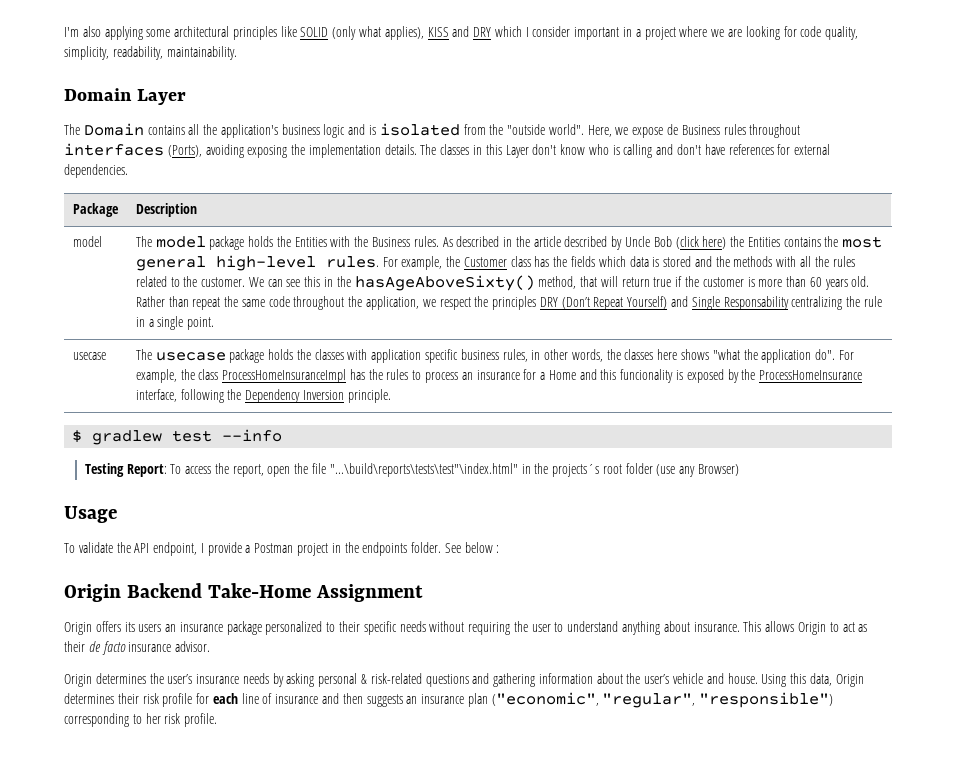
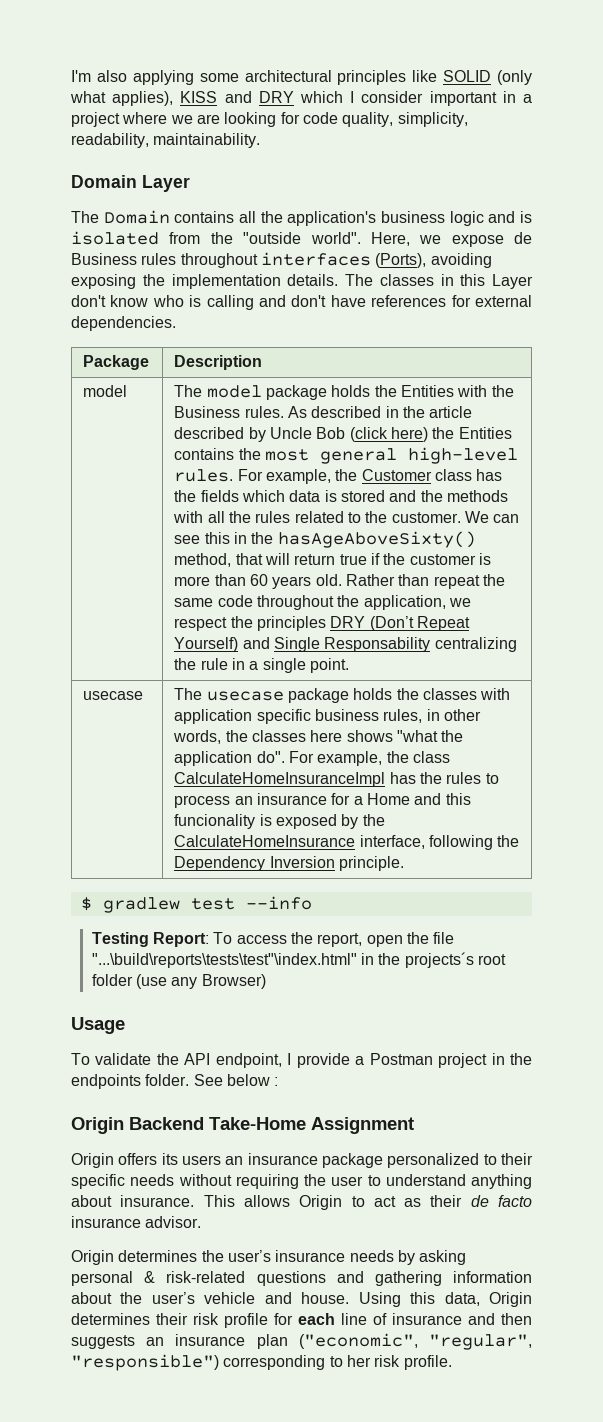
[222,369,347,383] ProcessHomeInsuranceImpl -> [174,772,386,787] CalculateHomeInsuranceImpl
[759,370,863,380] ProcessHomeInsurance -> [174,835,356,847] CalculateHomeInsurance

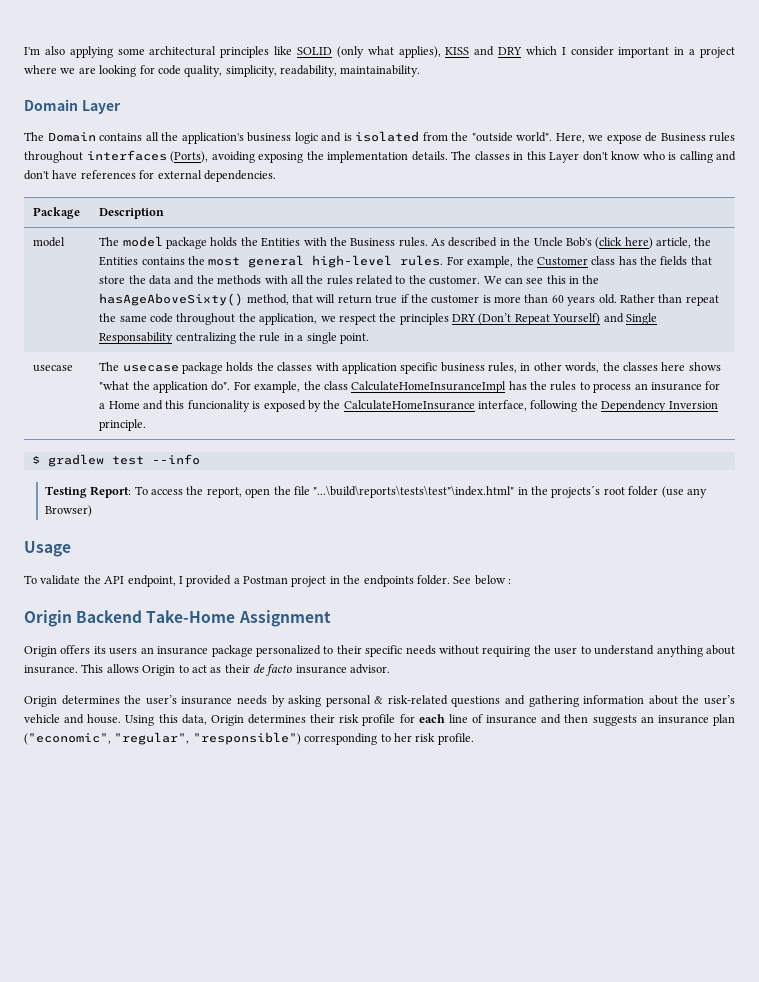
[429,406,473,418] [174,427,346,442] article described by Uncle Bob -> [533,237,592,247] Uncle Bob's
(429, 434) none -> [656,237,692,248] article,
[242,490,386,502] which data is stored -> [690,256,712,265] [99,275,172,285] that store the data
[296,1053,350,1068] provide -> [186,575,232,587] provided

